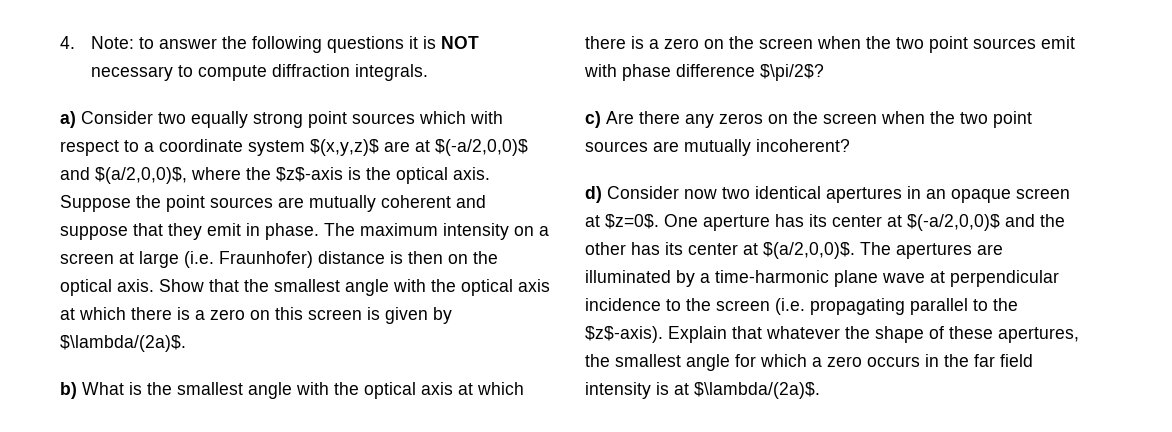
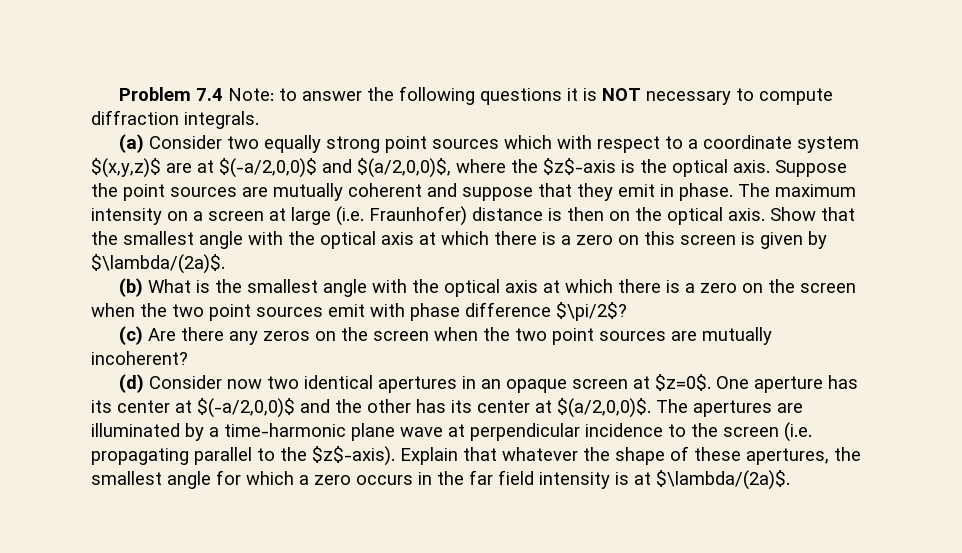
[60,36,75,49] 4. -> [119,87,224,101] Problem 7.4
[60,111,76,128] a) -> [119,134,145,153] (a)
[60,382,77,399] b) -> [119,278,144,297] (b)
[585,111,601,128] c) -> [119,326,144,345] (c)
[585,186,602,203] d) -> [119,374,145,393] (d)

